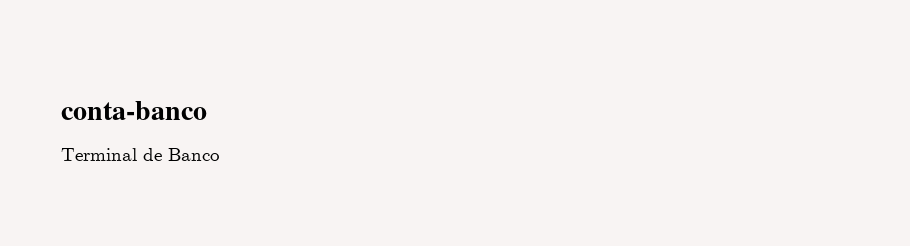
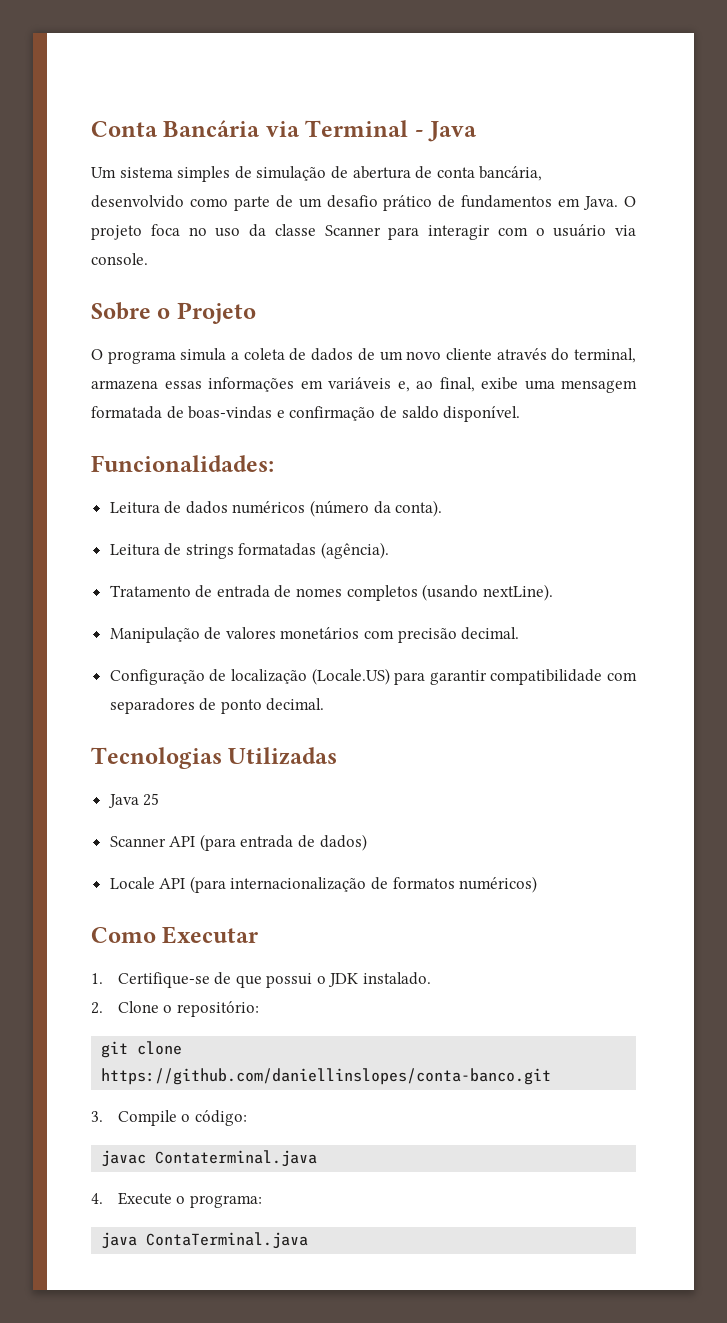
[61,101,207,120] [61,148,220,161] conta-banco // Terminal de Banco -> [91,120,478,142] [91,166,543,182] [91,195,637,211] [91,224,636,240] [91,253,148,265] [91,302,256,324] [91,348,636,364] [91,377,637,393] [91,406,521,422] [91,455,274,472] [109,500,443,517] [109,542,390,559] [109,584,553,601] [109,627,520,643] [109,668,637,685] [109,698,325,714] [91,747,338,769] [107,793,160,808] [109,834,367,851] [109,876,538,893] [91,926,259,944] [91,972,432,988] [91,1001,259,1017] [101,1041,183,1058] [101,1068,552,1085] [91,1110,247,1126] [101,1150,318,1167] [91,1192,262,1208] [101,1232,309,1249] Conta Bancária via Terminal - Java // Um sistema simples de simulação de abertura de conta bancária, desenvolvido como parte de um desafio prático de fundamentos em Java. O projeto foca no uso da classe Scanner para interagir com o usuário via console. // Sobre o Projeto // O programa simula a coleta de dados de um novo cliente através do terminal, armazena essas informações em variáveis e, ao final, exibe uma mensagem formatada de boas-vindas e confirmação de saldo disponível. // Funcionalidades: // Leitura de dados numéricos (número da conta). // Leitura de strings formatadas (agência). // Tratamento de entrada de nomes completos (usando nextLine). // Manipulação de valores monetários com precisão decimal. // Configuração de localização (Locale.US) para garantir compatibilidade com separadores de ponto decimal. // Tecnologias Utilizadas // Java 25 // Scanner API (para entrada de dados) // Locale API (para internacionalização de formatos numéricos) // Como Executar // 1. Certifique-se de que possui o JDK instalado. // 2. Clone o repositório: // git clone https://github.com/daniellinslopes/conta-banco.git // 3. Compile o código: // javac Contaterminal.java // 4. Execute o programa: // java ContaTerminal.java

